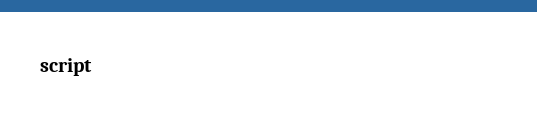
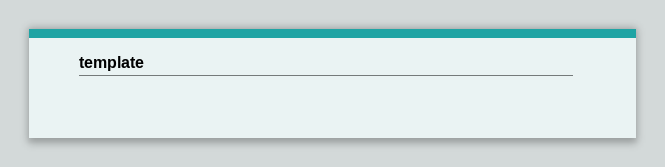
[40,58,92,76] script -> [79,56,144,71] template

